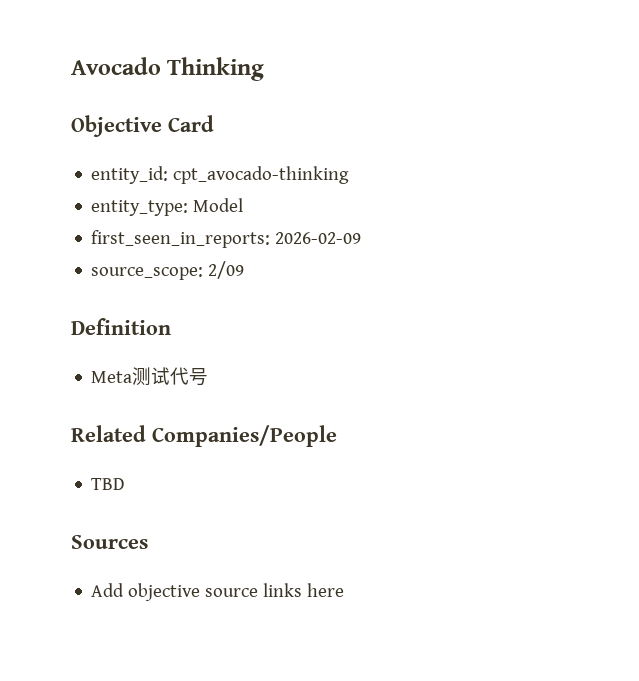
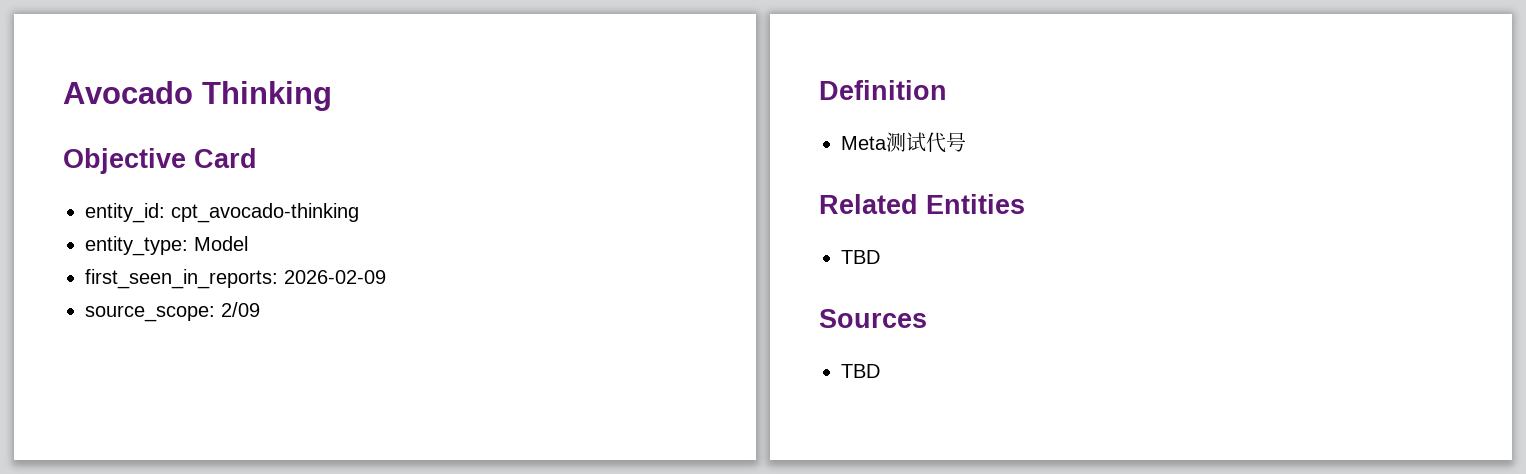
[152,425,337,447] Companies/People -> [926,194,1025,214] Entities
[91,583,345,601] Add objective source links here -> [841,364,880,378] TBD

